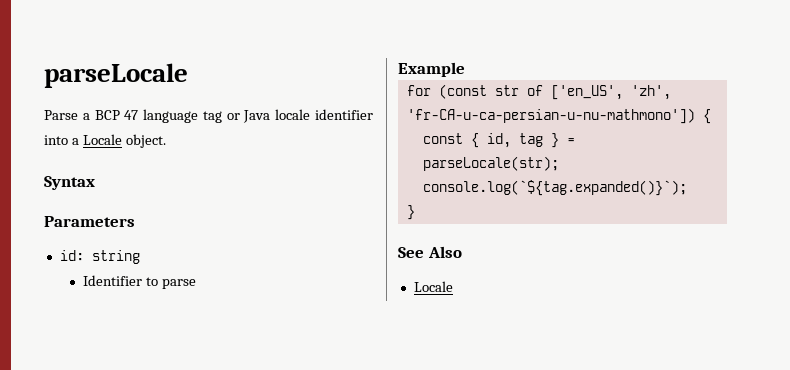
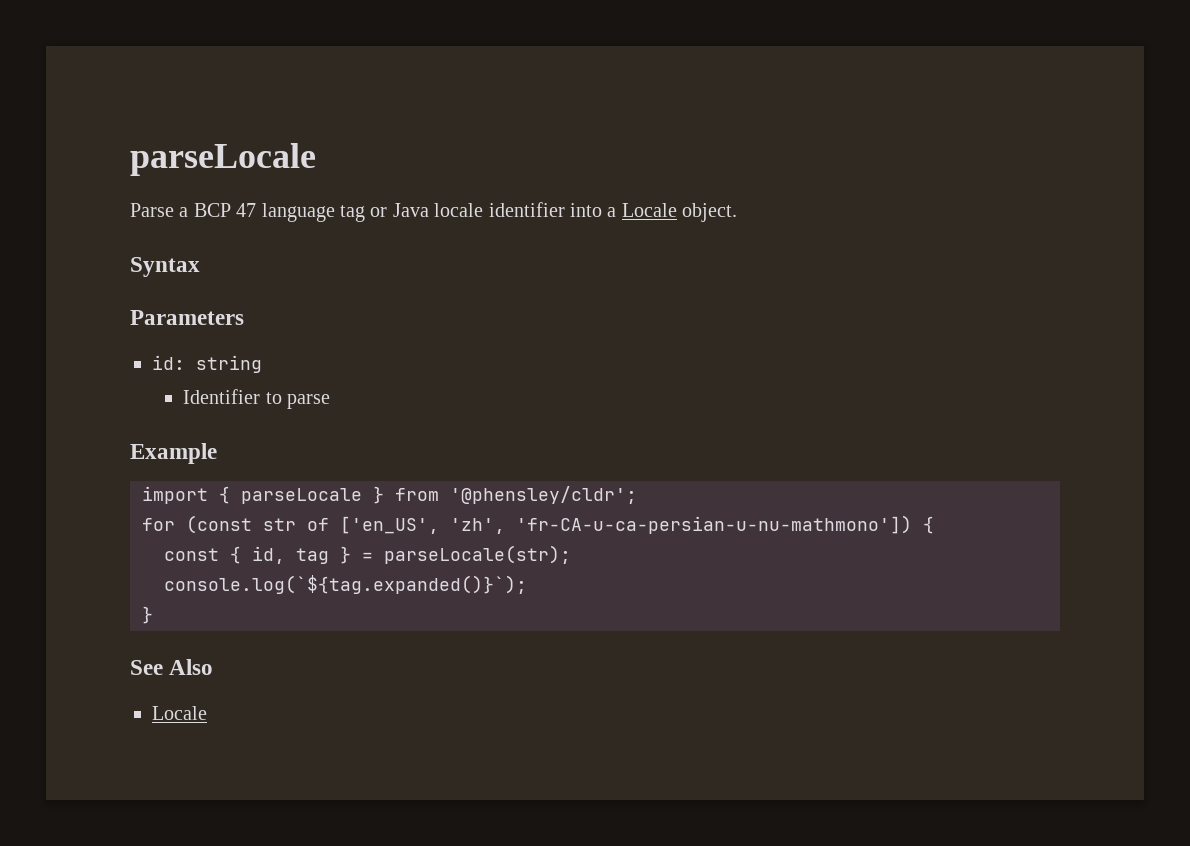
(465, 69) none -> [142,486,637,504] // import { parseLocale } from '@phensley/cldr';

